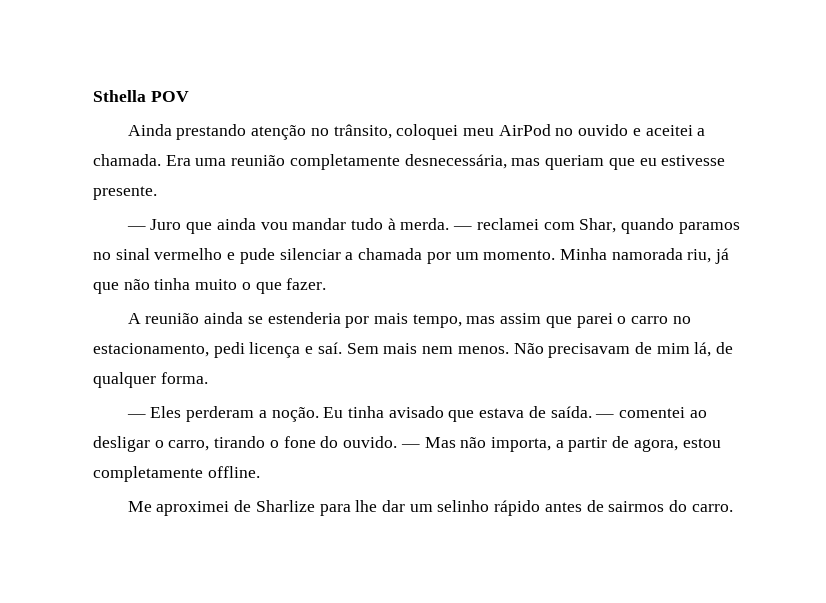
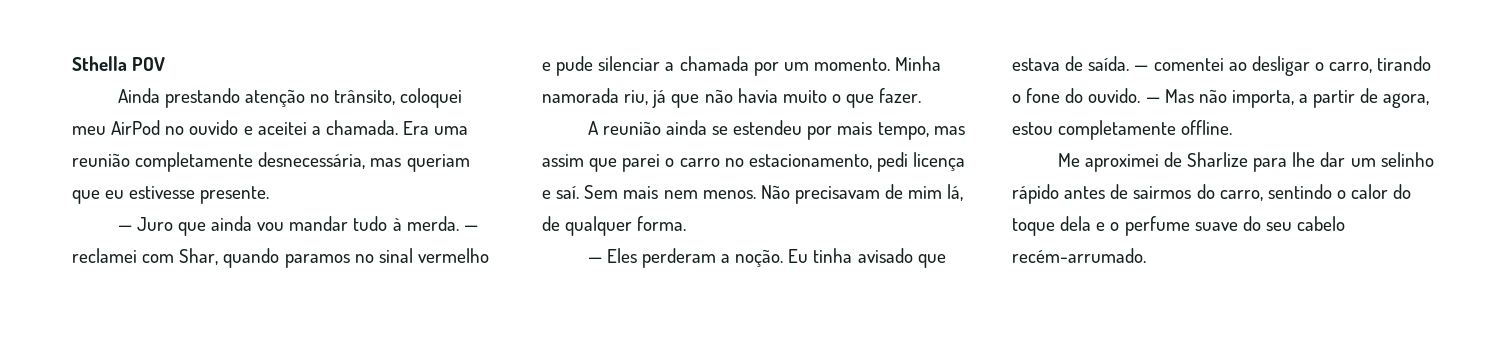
[154,278,191,290] tinha -> [737,88,778,103] havia
[267,312,341,324] estenderia -> [733,120,803,135] estendeu
[691,504,733,512] carro. -> [1219,184,1412,201] [1012,216,1346,236] [1012,248,1146,263] carro, sentindo o calor do toque dela e o perfume suave do seu cabelo recém-arrumado.

